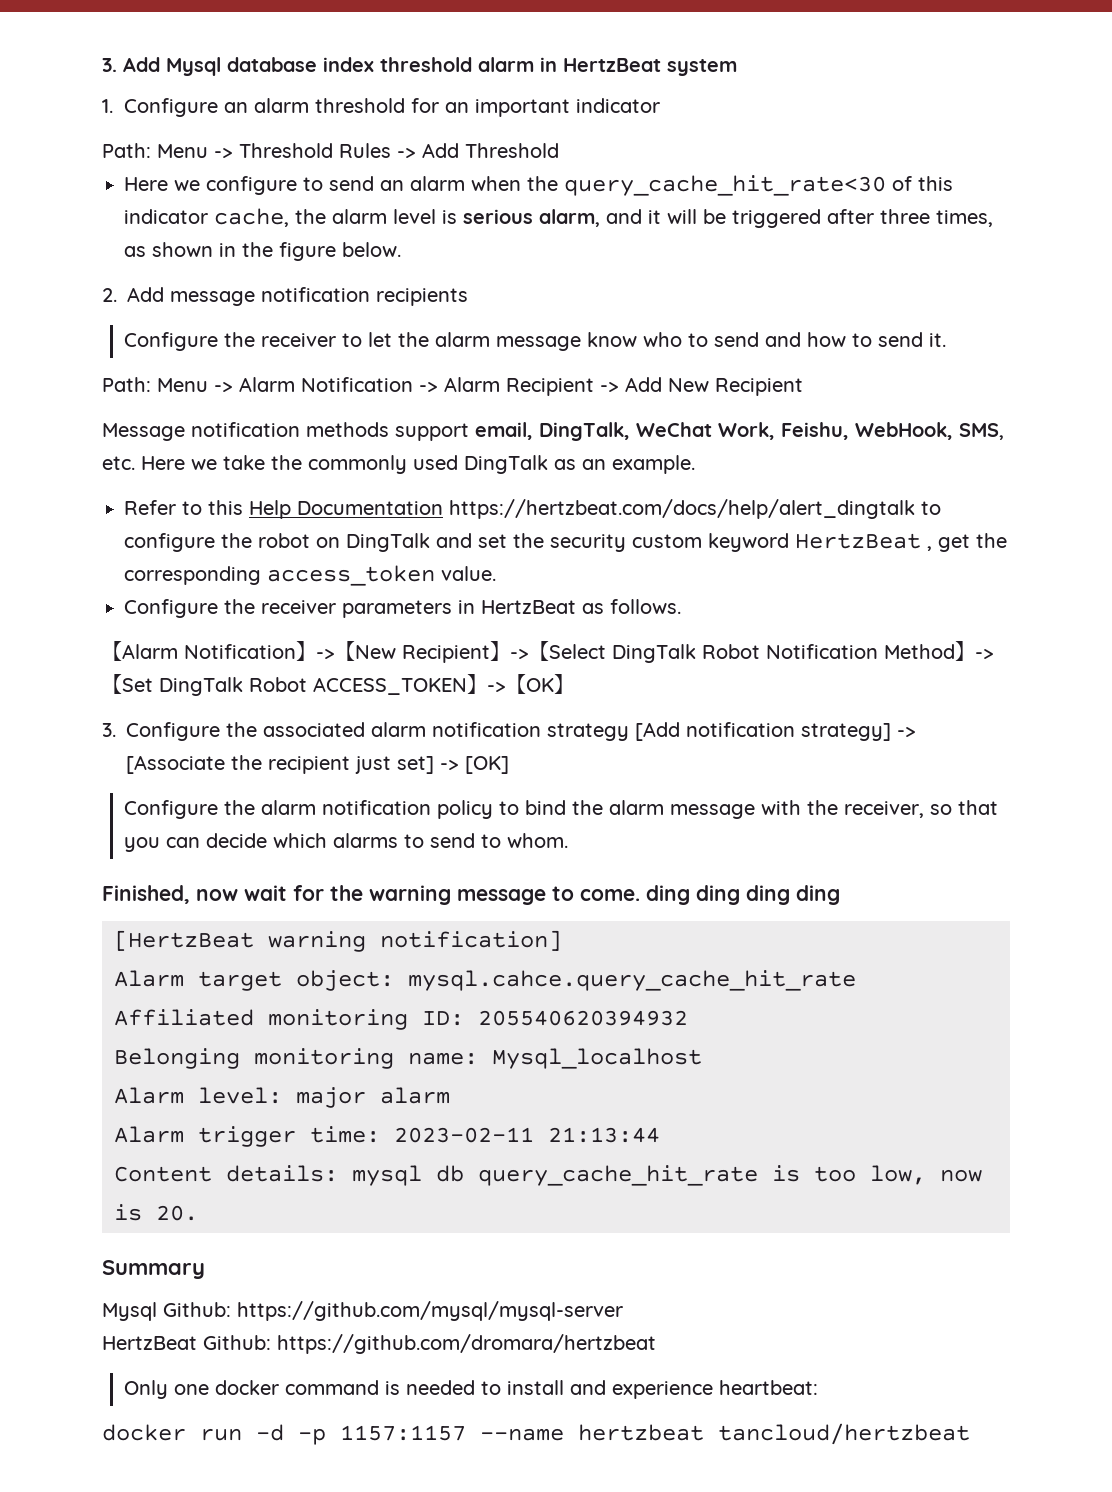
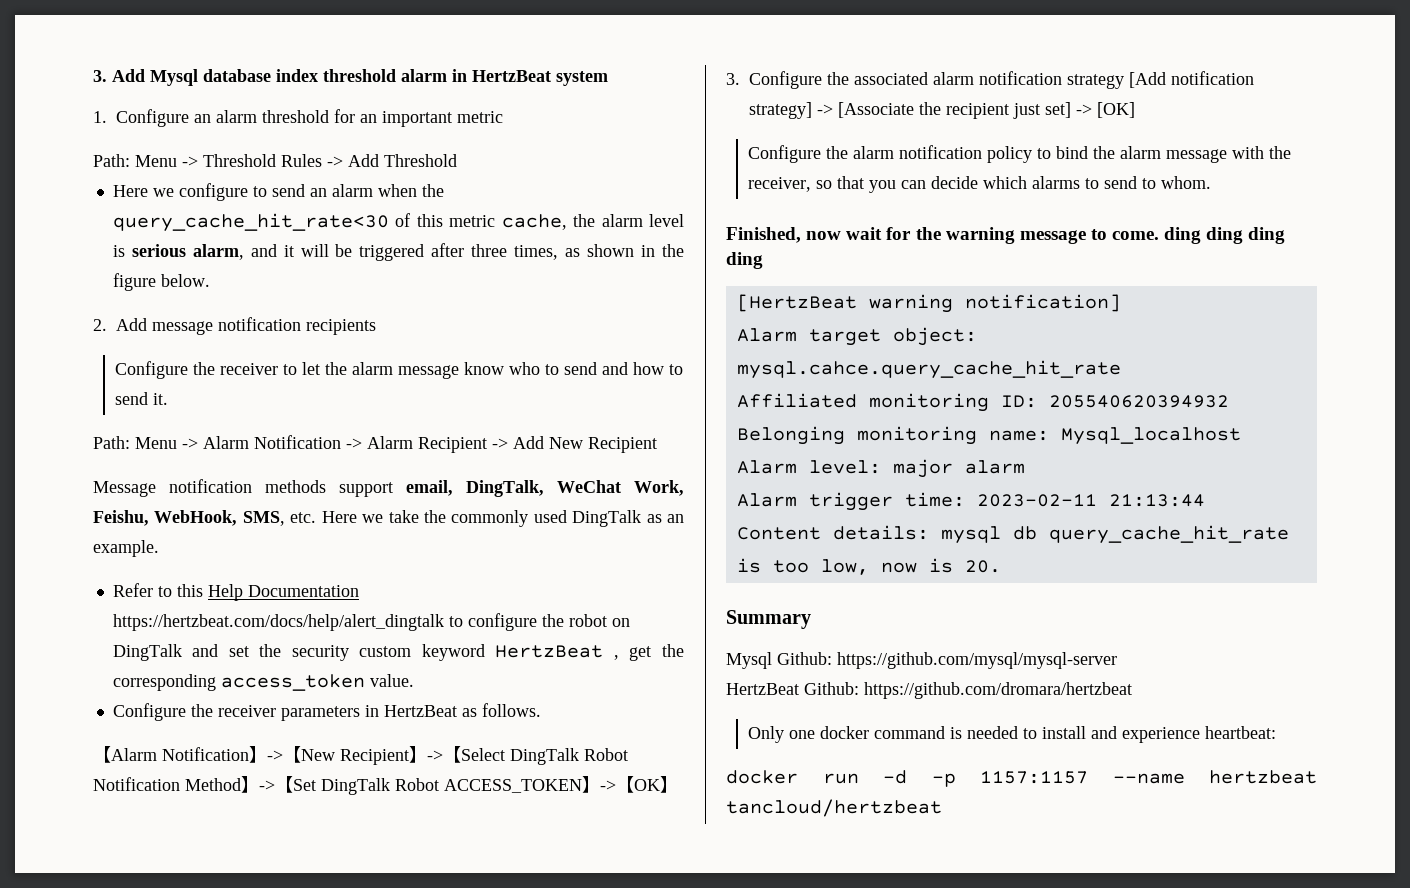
[576,98,661,113] indicator -> [457,111,503,123] metric
[124,209,208,224] indicator -> [449,215,496,227] metric

